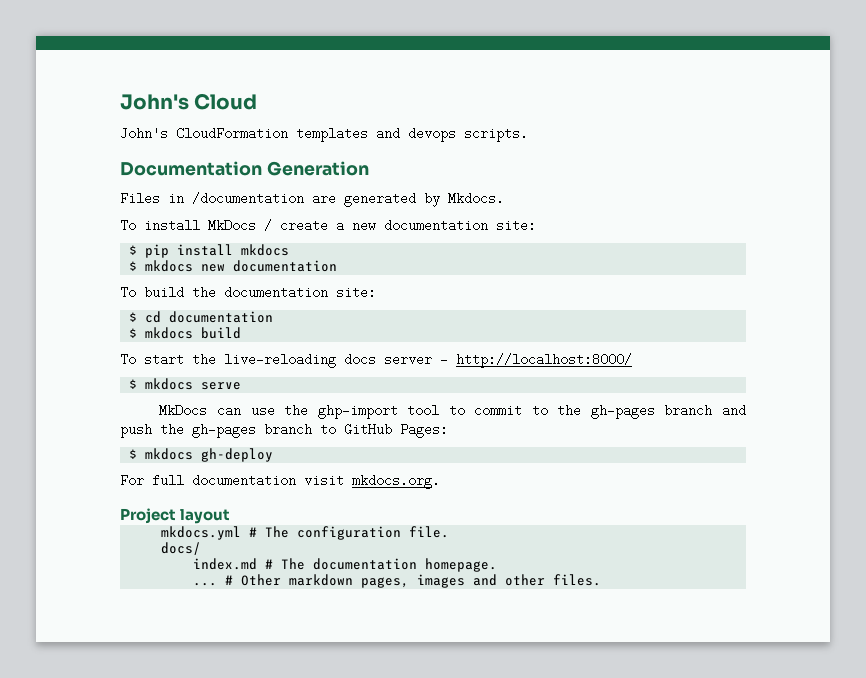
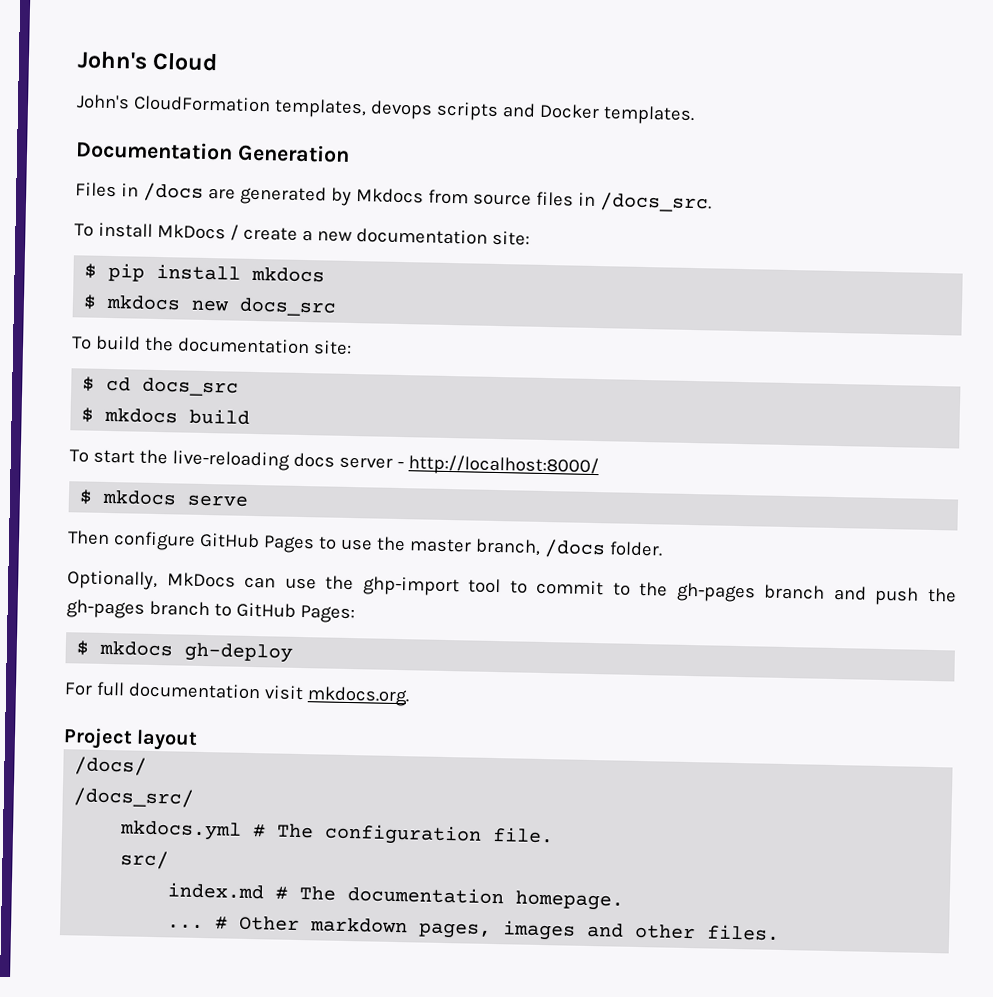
[296,127,528,142] templates and devops scripts. -> [273,98,695,125] templates, devops scripts and Docker templates.
[192,192,304,205] /documentation -> [142,182,204,202] /docs
[448,192,504,205] Mkdocs. -> [355,188,712,213] Mkdocs from source files in /docs_src.
[233,260,338,272] documentation -> [239,297,338,317] docs_src
[169,311,274,323] documentation -> [142,377,240,397] docs_src
(242, 386) none -> [67,530,663,559] [67,570,158,591] Then configure GitHub Pages to use the master branch, /docs folder. // Optionally,
(231, 516) none -> [74,756,148,776] [73,787,195,808] // /docs/ // /docs_src/
[161,542,202,555] docs/ -> [120,850,170,870] src/

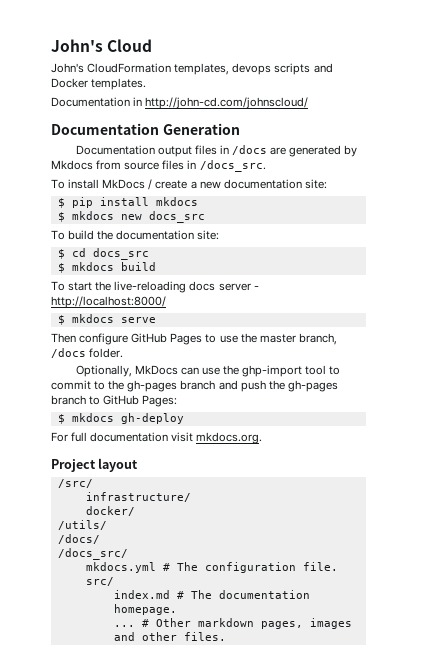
(695, 115) none -> [51,97,309,109] // Documentation in http://john-cd.com/johnscloud/
[75,182,117,198] Files -> [75,145,217,157] Documentation output files
(199, 740) none -> [57,479,93,488] [85,492,191,502] [85,506,135,516] [57,520,107,530] // /src/ // infrastructure/ // docker/ // /utils/

